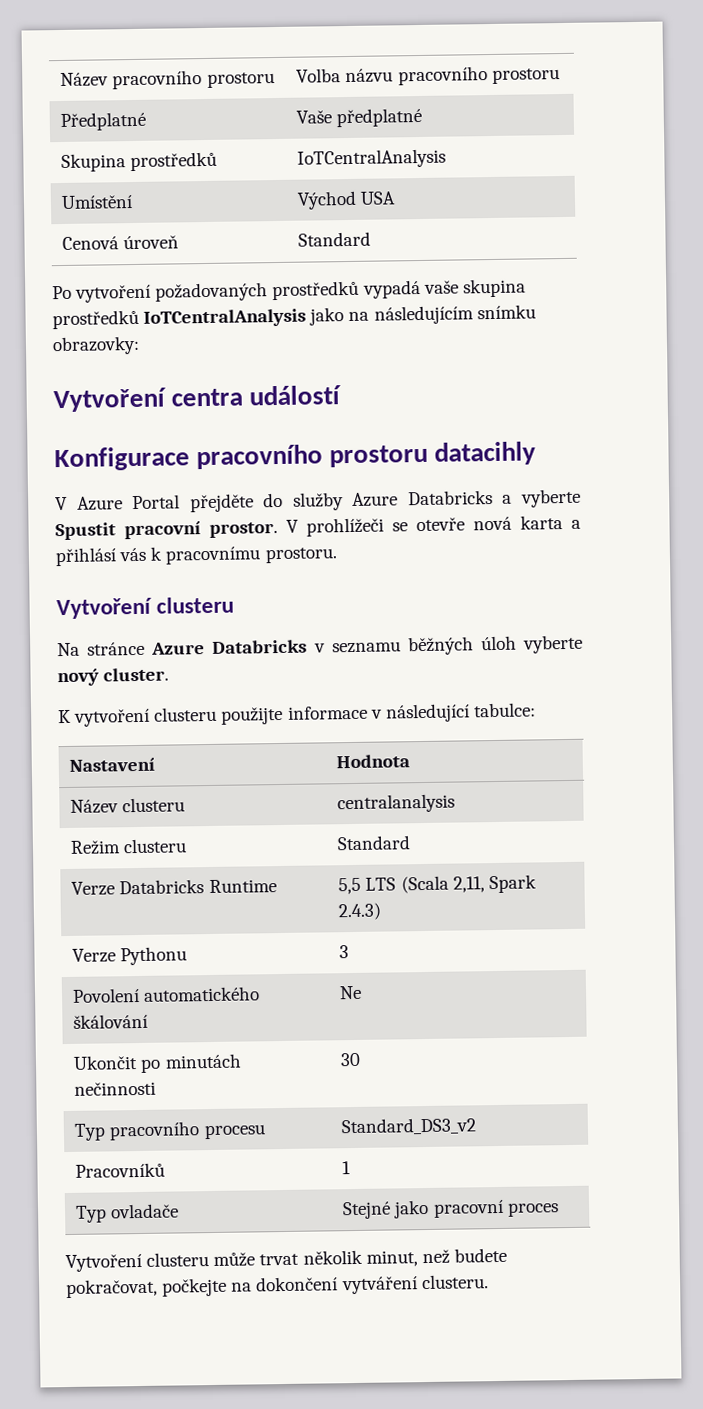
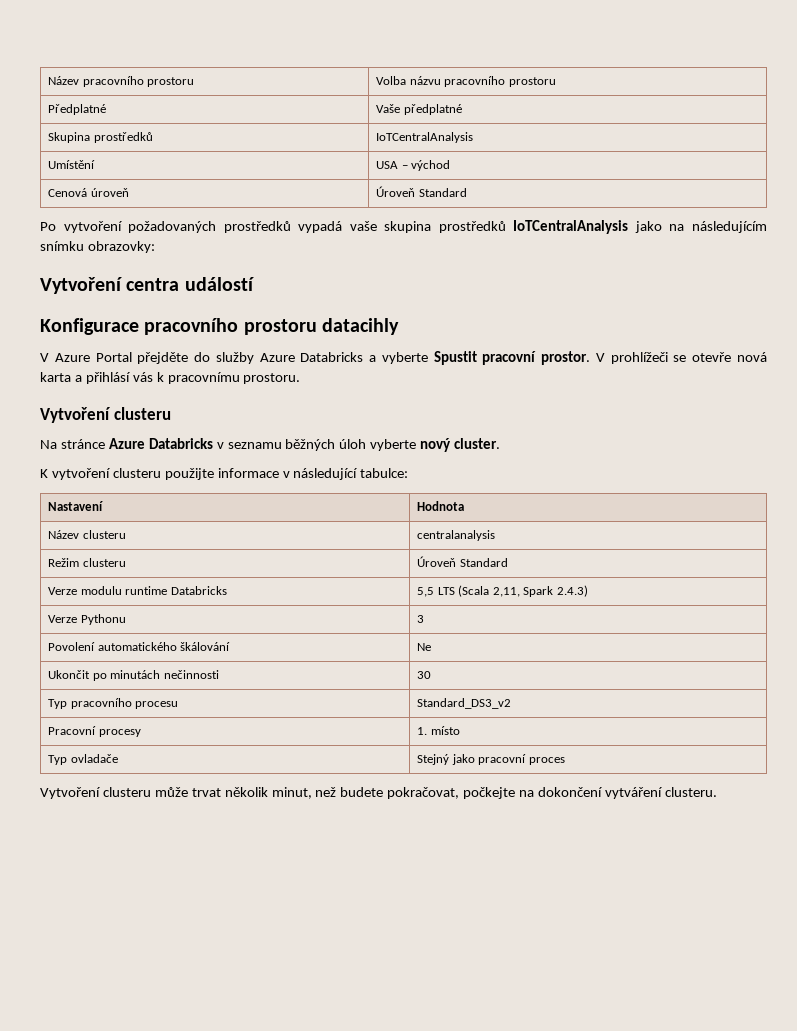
[297,190,358,210] Východ -> (96, 164) none
(397, 198) none -> [401,160,451,171] – východ
(180, 242) none -> [376,186,416,197] Úroveň
(188, 846) none -> [417,556,457,567] Úroveň
[119,879,277,895] Databricks Runtime -> [80,586,227,595] modulu runtime Databricks
[75,1162,166,1178] [342,1161,352,1175] Pracovníků | 1 -> [48,726,141,737] [417,726,460,735] Pracovní procesy | 1. místo
[342,1201,392,1220] Stejné -> [417,754,450,765] Stejný

